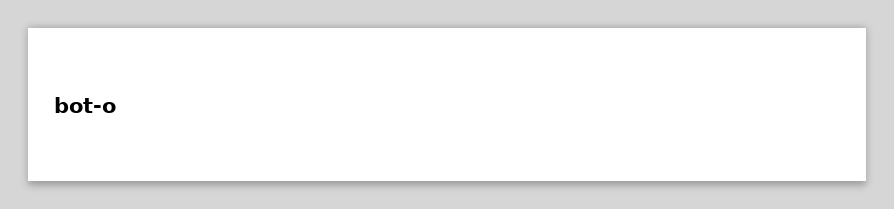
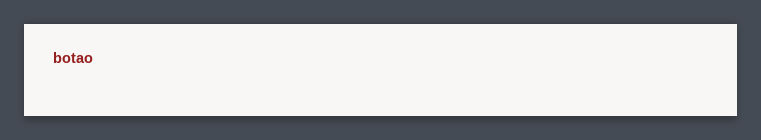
[54,97,116,113] bot-o -> [53,52,93,63] botao

